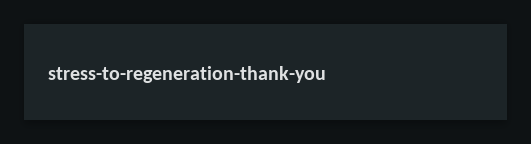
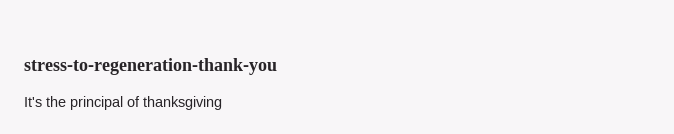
(326, 74) none -> [24,96,222,110] // It's the principal of thanksgiving

